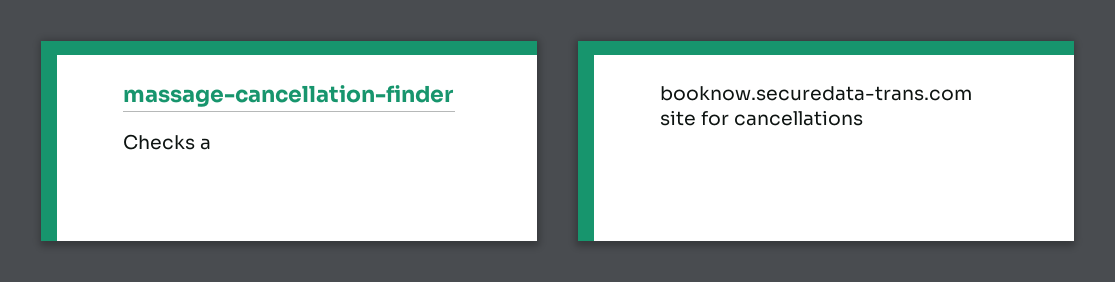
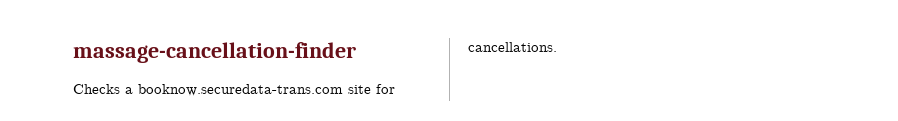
[734,110,864,126] cancellations -> [468,42,557,52] cancellations.

